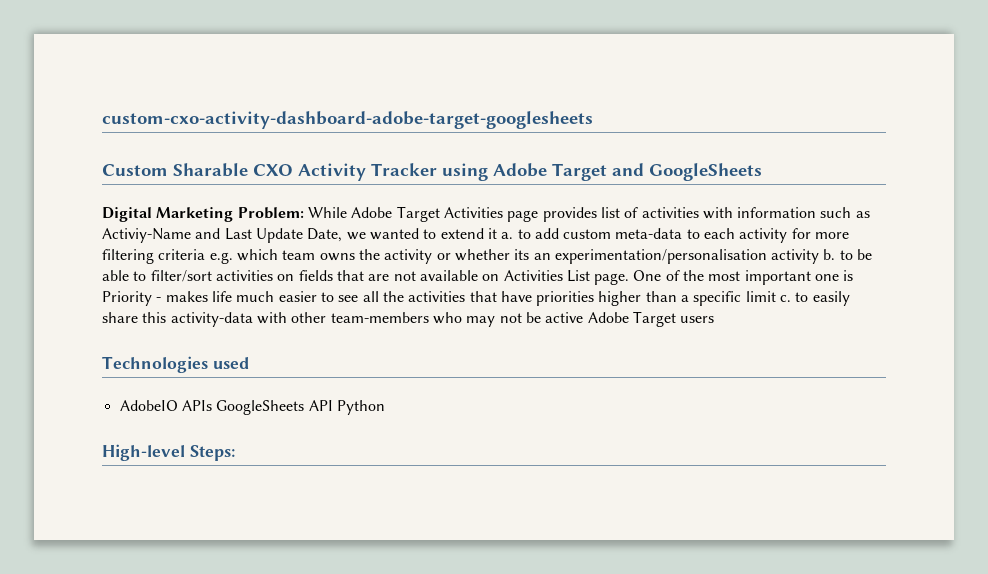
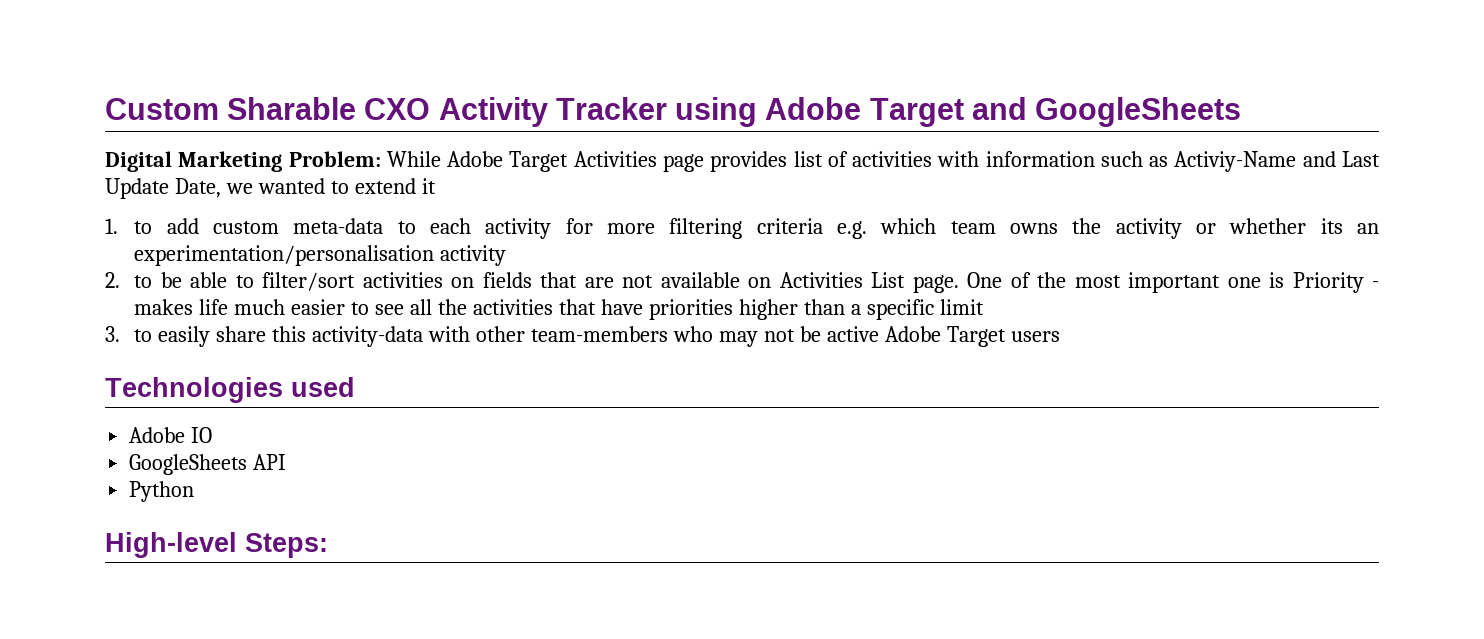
[102,111,593,129] custom-cxo-activity-dashboard-adobe-target-googlesheets // -> (105, 109) none
[501,232,514,239] a. -> [105,218,118,234] // 1.
[823,249,836,260] b. -> [105,272,120,288] // 2.
[780,295,792,302] c. -> [105,326,120,342] // 3.
[119,400,212,411] AdobeIO APIs -> [129,427,213,443] Adobe IO //
(333, 405) none -> (287, 462) //

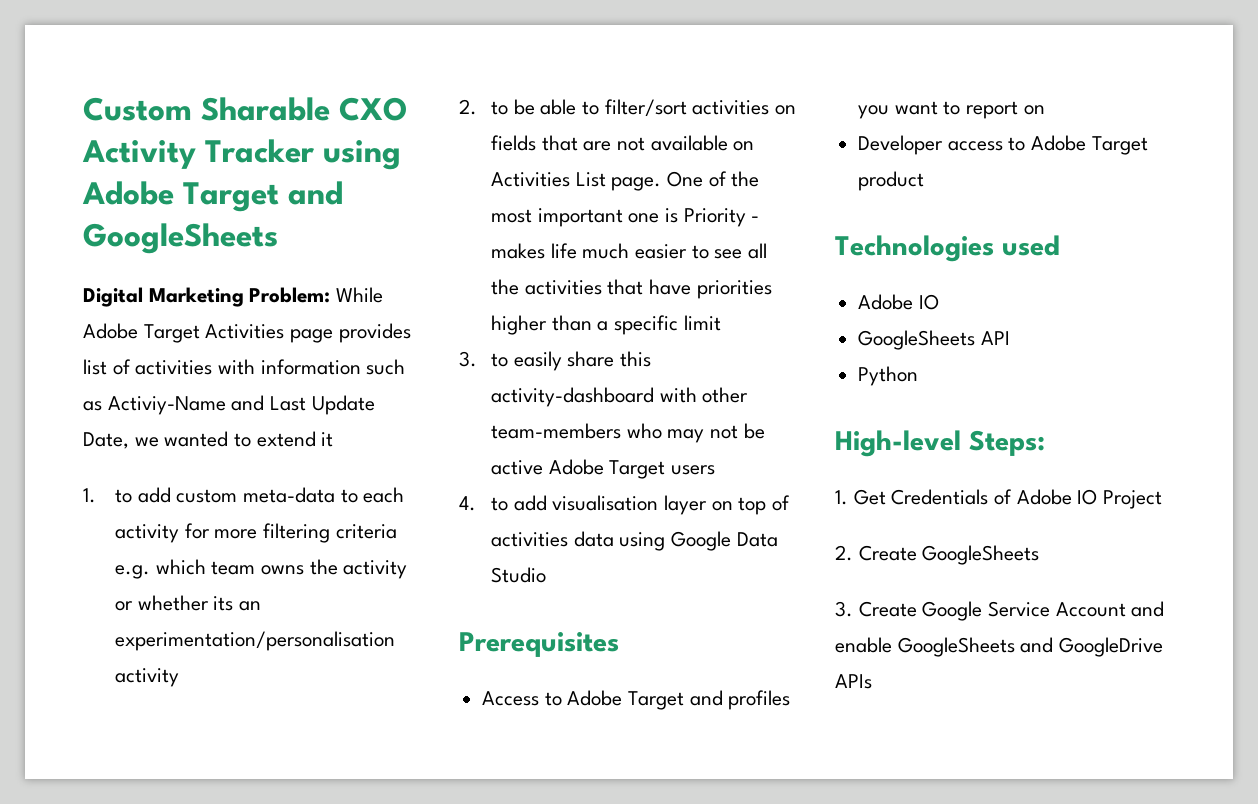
[312,326,424,347] activity-data -> [491,387,655,407] activity-dashboard
(1060, 336) none -> [459,495,791,515] [491,531,778,551] [491,567,547,583] [459,632,619,657] [482,690,791,710] [858,101,1045,119] [858,135,1148,155] [858,171,925,191] // 4. to add visualisation layer on top of activities data using Google Data Studio // Prerequisites // Access to Adobe Target and profiles you want to report on // Developer access to Adobe Target product
(328, 545) none -> [835,489,1163,509] [835,545,1040,565] [835,601,1165,621] [835,637,1164,657] [835,674,872,689] // 1. Get Credentials of Adobe IO Project // 2. Create GoogleSheets // 3. Create Google Service Account and enable GoogleSheets and GoogleDrive APIs

